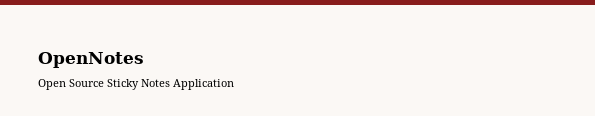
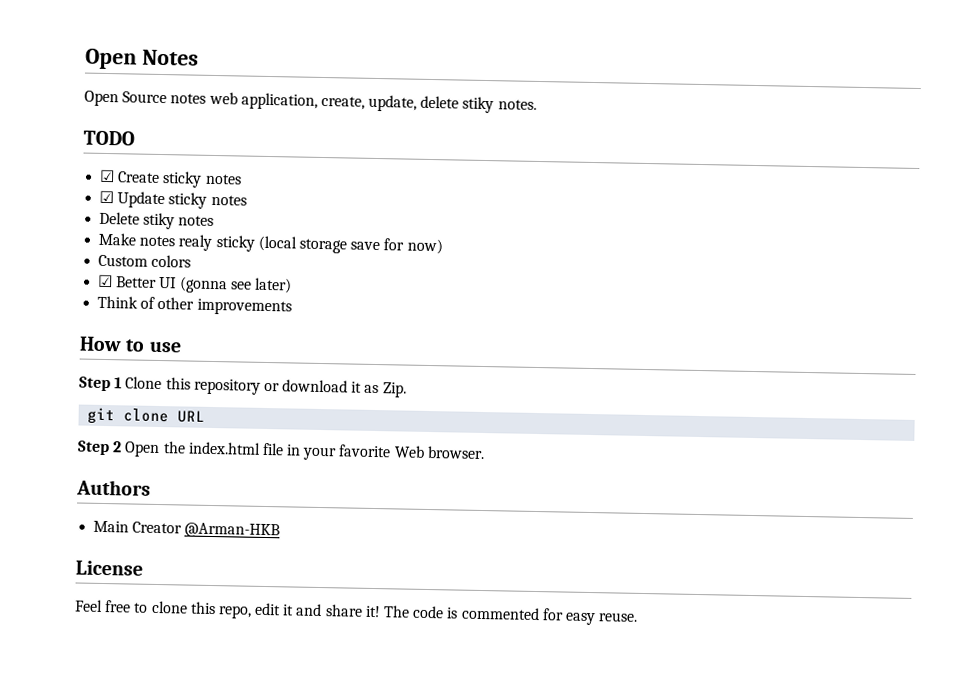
[38,52,144,68] OpenNotes -> [85,48,199,70] Open Notes
[107,79,234,90] Sticky Notes Application -> [170,91,537,114] [83,130,135,146] [99,169,242,188] [99,190,247,209] [99,211,215,230] [98,232,443,255] [98,254,192,268] [98,274,292,294] [97,295,292,316] [79,336,182,353] [79,376,407,398] [87,407,206,425] [77,440,485,461] [76,479,151,496] [93,520,281,539] [75,560,143,576] [75,599,639,626] notes web application, create, update, delete stiky notes. // TODO // ☑ Create sticky notes // ☑ Update sticky notes // Delete stiky notes // Make notes realy sticky (local storage save for now) // Custom colors // ☑ Better UI (gonna see later) // Think of other improvements // How to use // Step 1 Clone this repository or download it as Zip. // git clone URL // Step 2 Open the index.html file in your favorite Web browser. // Authors // Main Creator @Arman-HKB // License // Feel free to clone this repo, edit it and share it! The code is commented for easy reuse.

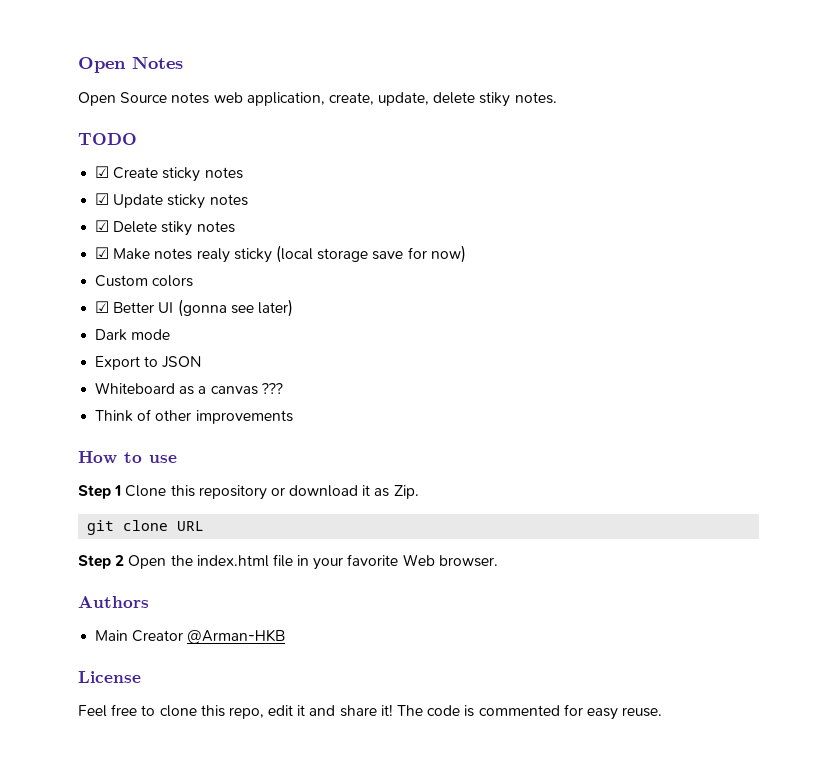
(247, 200) none -> [95,220,110,232] ☑
(215, 220) none -> [95,247,110,259] ☑
(292, 285) none -> [95,329,171,341] [95,356,202,370] [95,382,283,395] // Dark mode // Export to JSON // Whiteboard as a canvas ???

